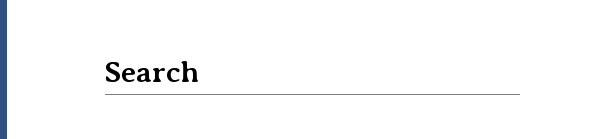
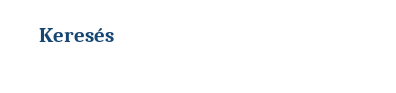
[105,61,199,82] Search -> [39,28,114,42] Keresés

